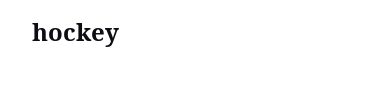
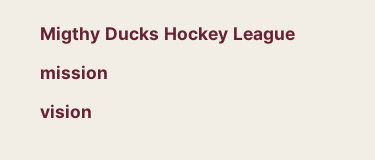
[32,23,119,47] hockey -> [40,26,295,44] [40,65,108,80] [40,104,92,119] Migthy Ducks Hockey League // mission // vision

